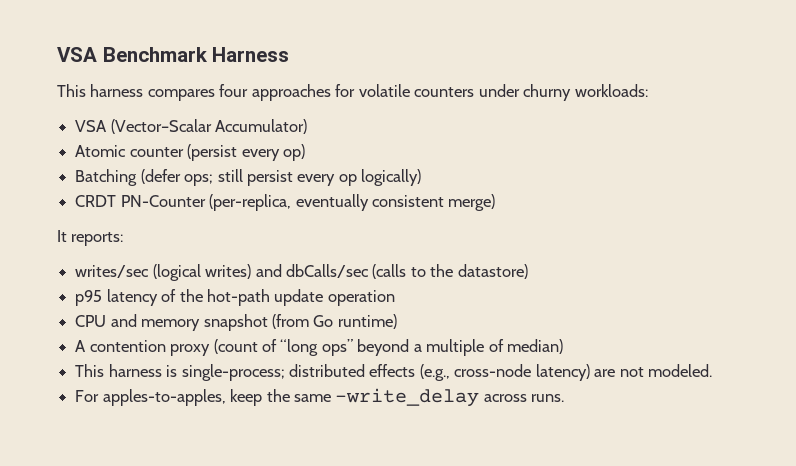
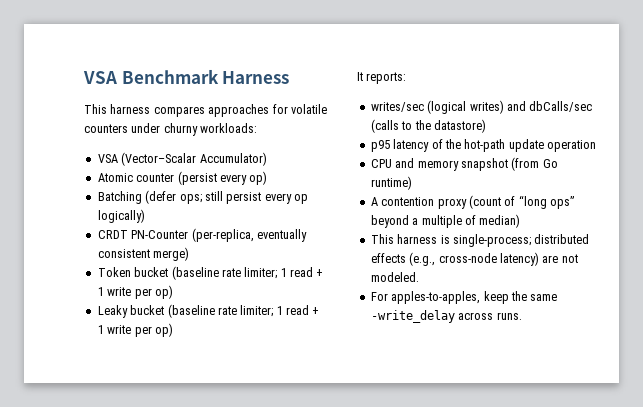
[219,84,249,97] four -> (205, 111) none
(496, 202) none -> [97,266,324,280] [97,285,173,299] [97,304,320,318] [97,323,173,337] // Token bucket (baseline rate limiter; 1 read + 1 write per op) // Leaky bucket (baseline rate limiter; 1 read + 1 write per op)

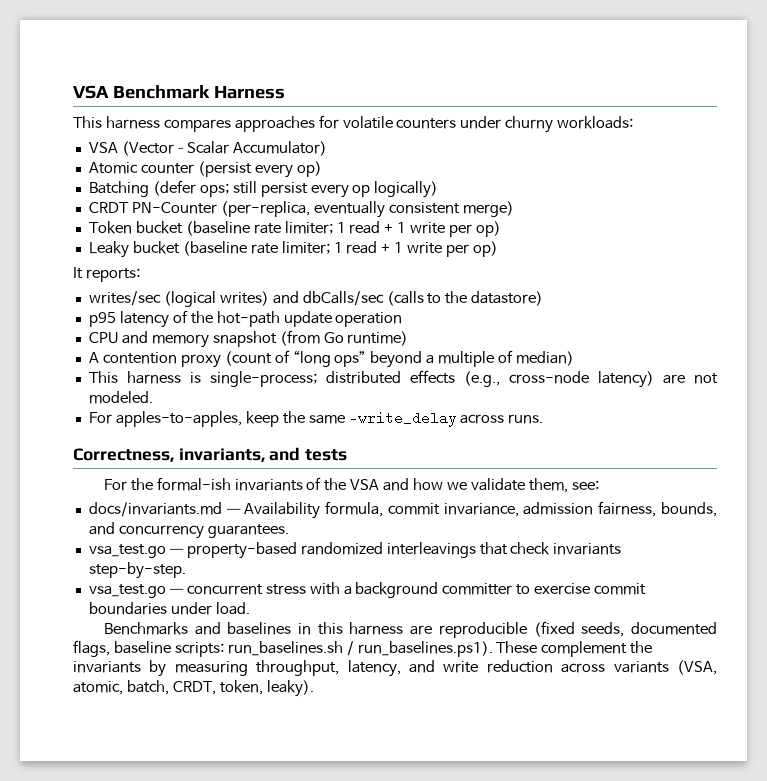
(522, 316) none -> [73,447,348,462] [103,477,599,493] [88,501,717,519] [88,522,289,539] [88,542,622,559] [88,562,186,579] [88,582,647,598] [88,602,250,615] [103,621,718,638] [73,640,653,657] [73,660,717,677] [73,680,314,697] // Correctness, invariants, and tests // For the formal-ish invariants of the VSA and how we validate them, see: // docs/invariants.md — Availability formula, commit invariance, admission fairness, bounds, and concurrency guarantees. // vsa_test.go — property-based randomized interleavings that check invariants step-by-step. // vsa_test.go — concurrent stress with a background committer to exercise commit boundaries under load. // Benchmarks and baselines in this harness are reproducible (fixed seeds, documented flags, baseline scripts: run_baselines.sh / run_baselines.ps1). These complement the invariants by measuring throughput, latency, and write reduction across variants (VSA, atomic, batch, CRDT, token, leaky).

